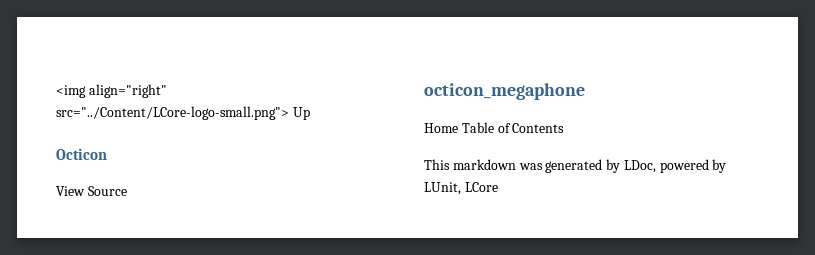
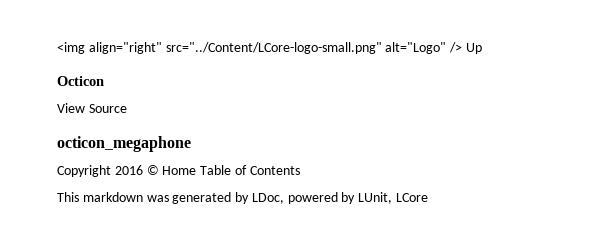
[56,106,289,120] src="../Content/LCore-logo-small.png"> -> [165,42,463,54] src="../Content/LCore-logo-small.png" alt="Logo" />
(585, 91) none -> [57,165,159,177] Copyright 2016 ©

